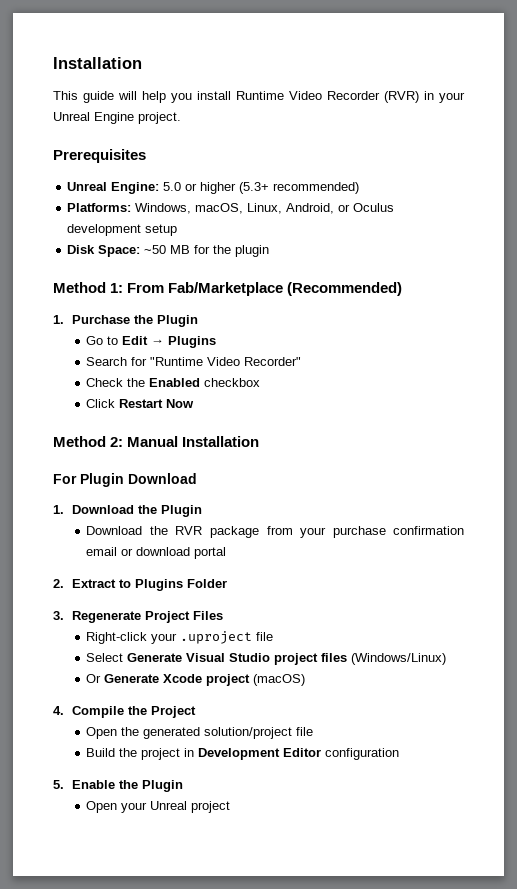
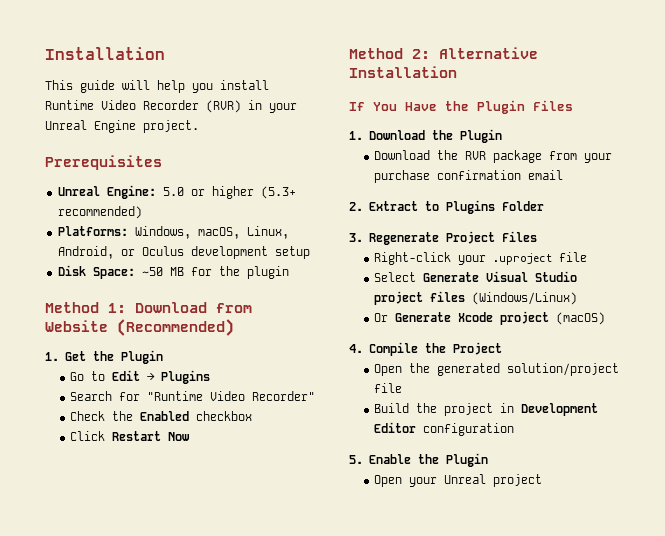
[127,282,284,296] From Fab/Marketplace -> [135,302,252,313] [45,320,108,332] Download from Website
[72,315,131,324] Purchase -> [64,351,86,361] Get
[127,436,260,447] [53,473,197,487] Manual Installation // For Plugin Download -> [439,47,538,59] [349,66,457,78] [349,100,573,114] Alternative Installation // If You Have the Plugin Files
[121,547,227,559] or download portal -> (564, 175) none

